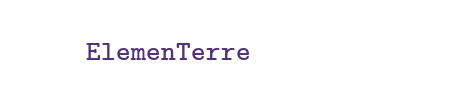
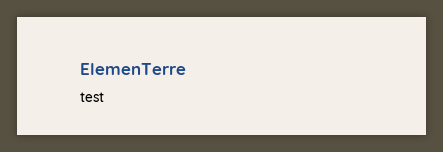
(251, 51) none -> [80,92,104,102] // test

